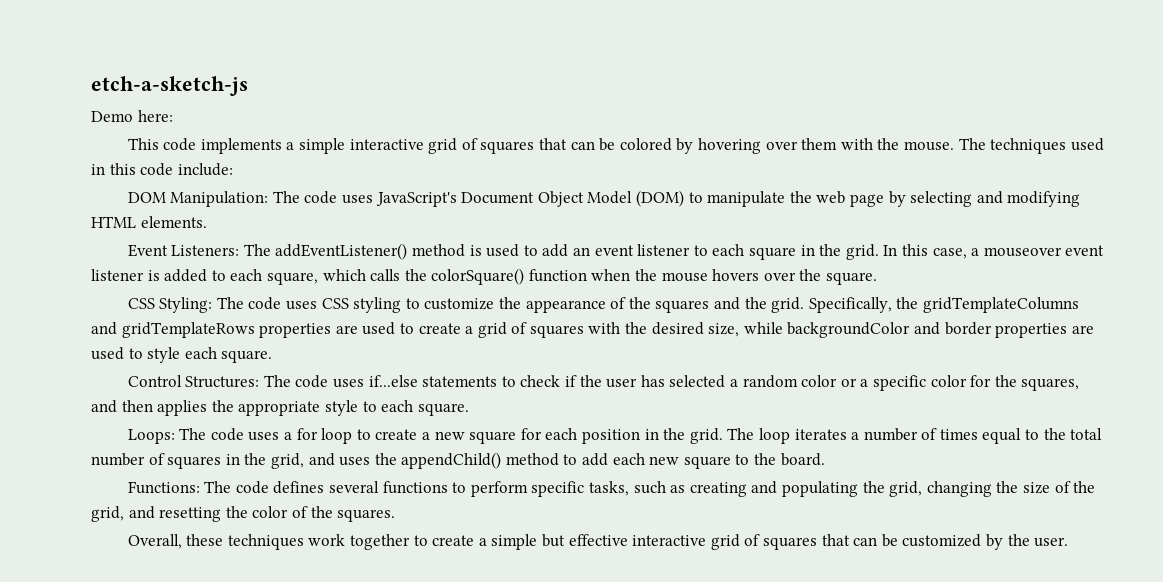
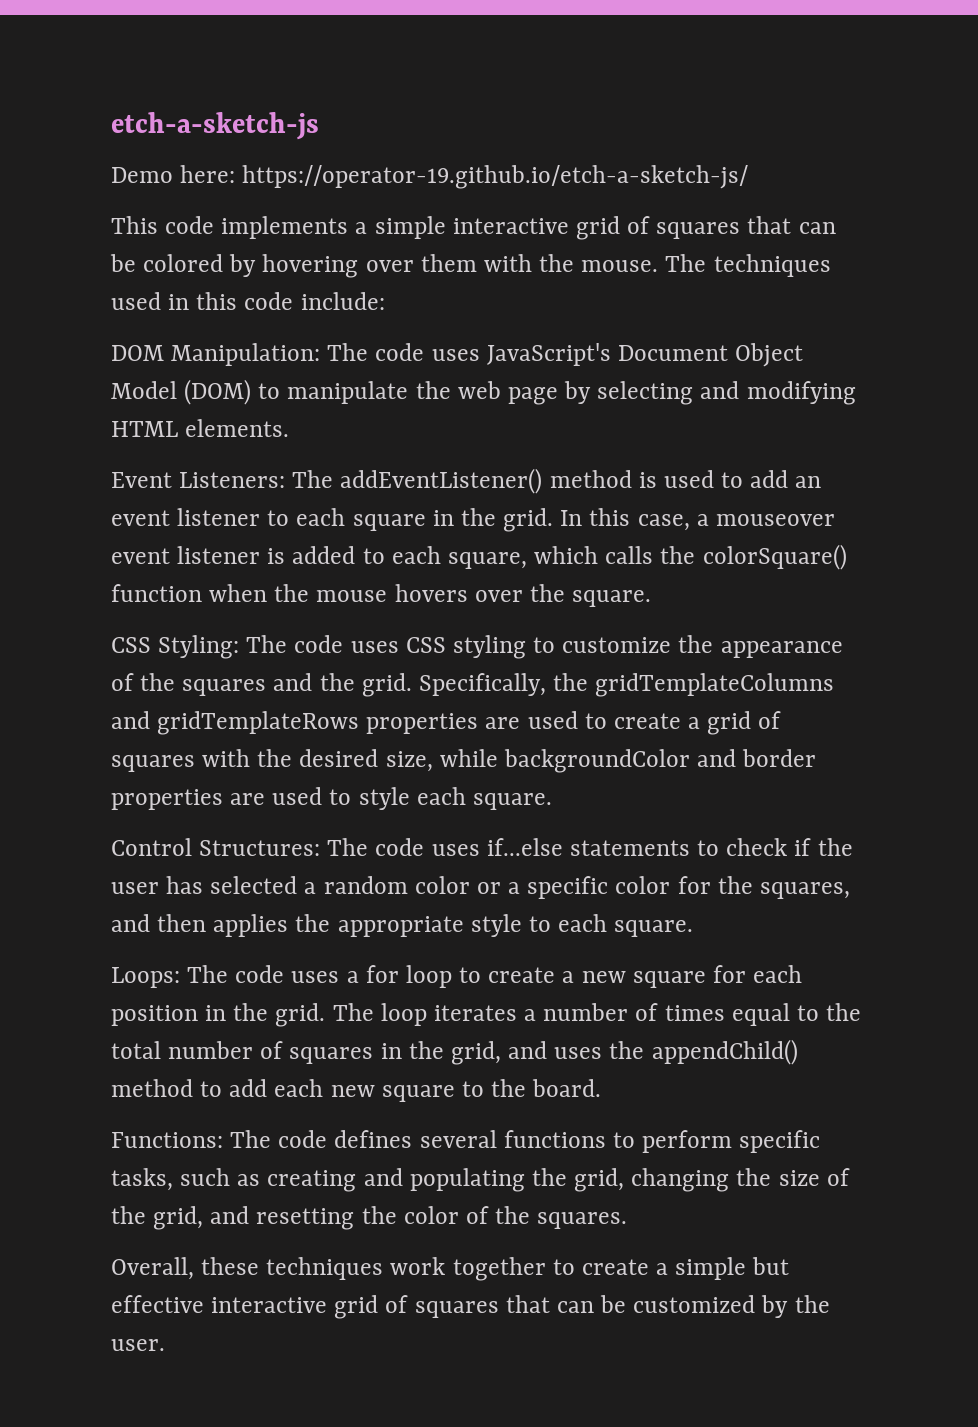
(173, 116) none -> [242,165,749,189] https://operator-19.github.io/etch-a-sketch-js/

